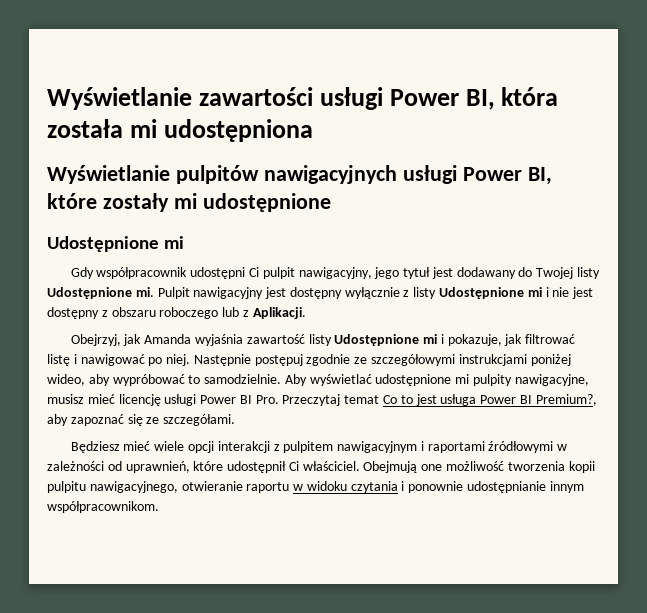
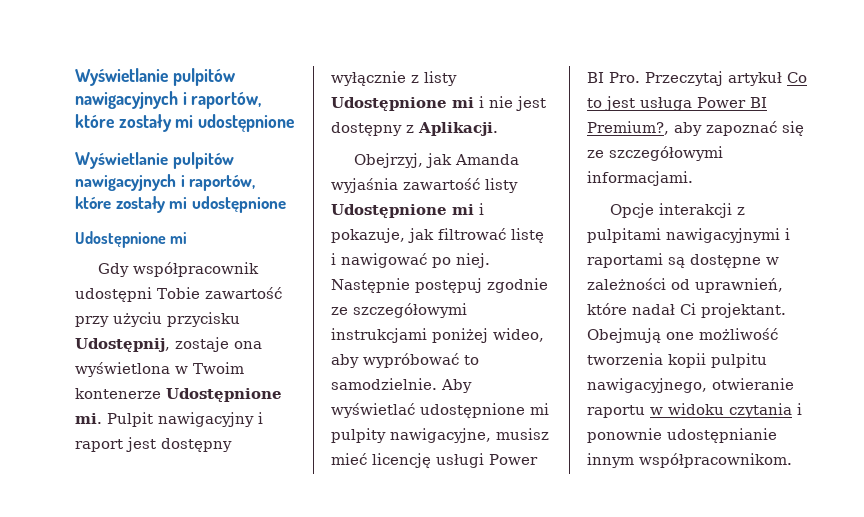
[47,87,559,110] [47,119,313,142] [47,165,552,185] Wyświetlanie zawartości usługi Power BI, która została mi udostępniona // Wyświetlanie pulpitów nawigacyjnych usługi Power BI, -> [75,68,235,86] [75,91,262,109] [75,114,295,132] [75,152,234,169] [75,174,256,191] Wyświetlanie pulpitów nawigacyjnych i raportów, które zostały mi udostępnione // Wyświetlanie pulpitów nawigacyjnych i raportów,
[248,267,600,279] Ci pulpit nawigacyjny, jego tytuł jest dodawany do Twojej listy -> [157,287,282,299] [75,312,240,327] [75,337,262,352] [75,362,244,377] [75,388,161,399] Tobie zawartość przy użyciu przycisku Udostępnij, zostaje ona wyświetlona w Twoim kontenerze
(264, 293) none -> [258,412,263,424] [75,439,123,452] i raport
[111,307,249,319] obszaru roboczego lub z -> (414, 129) none
[344,395,380,404] temat -> [728,72,782,86] artykuł
[163,414,236,426] [70,441,554,453] szczegółami. // Będziesz mieć wiele opcji interakcji z pulpitem nawigacyjnym i raportami źródłowymi -> [609,146,723,161] [587,171,693,186] [609,203,745,218] [587,228,790,243] [587,253,761,268] szczegółowymi informacjami. // Opcje interakcji z pulpitami nawigacyjnymi i raportami są dostępne
[227,461,360,473] udostępnił Ci właściciel. -> [632,303,786,318] nadał Ci projektant.

